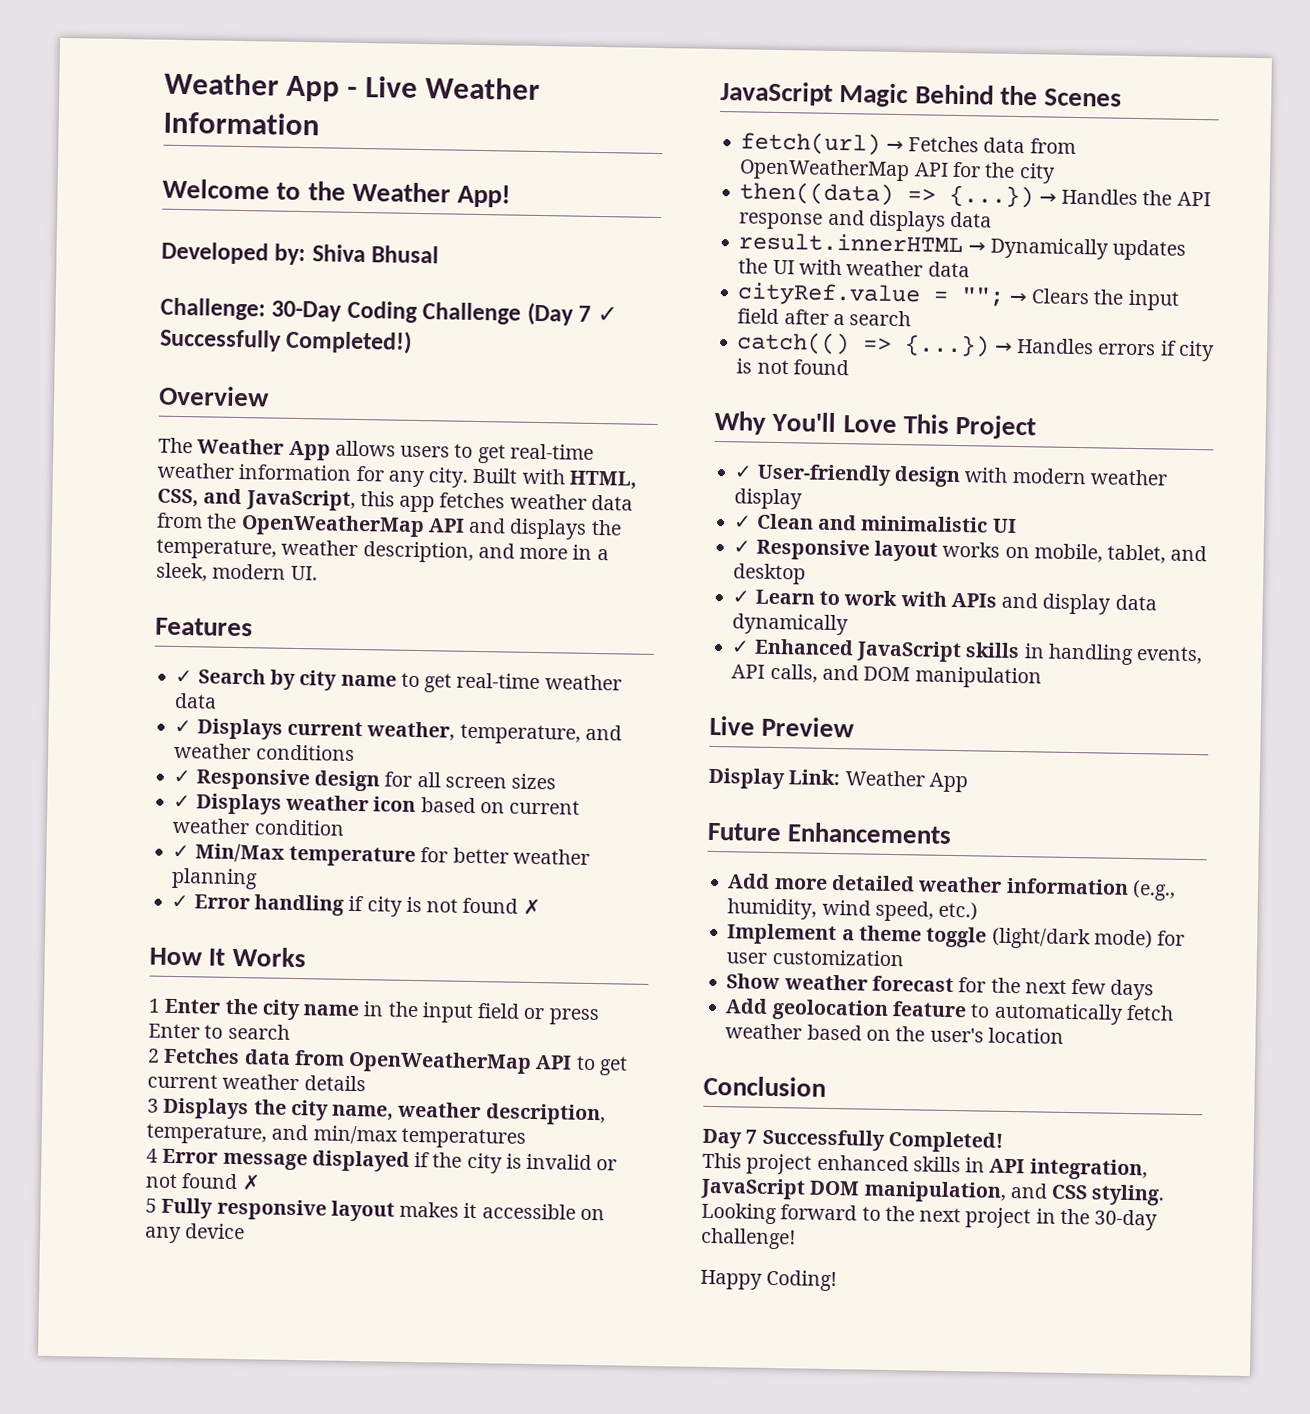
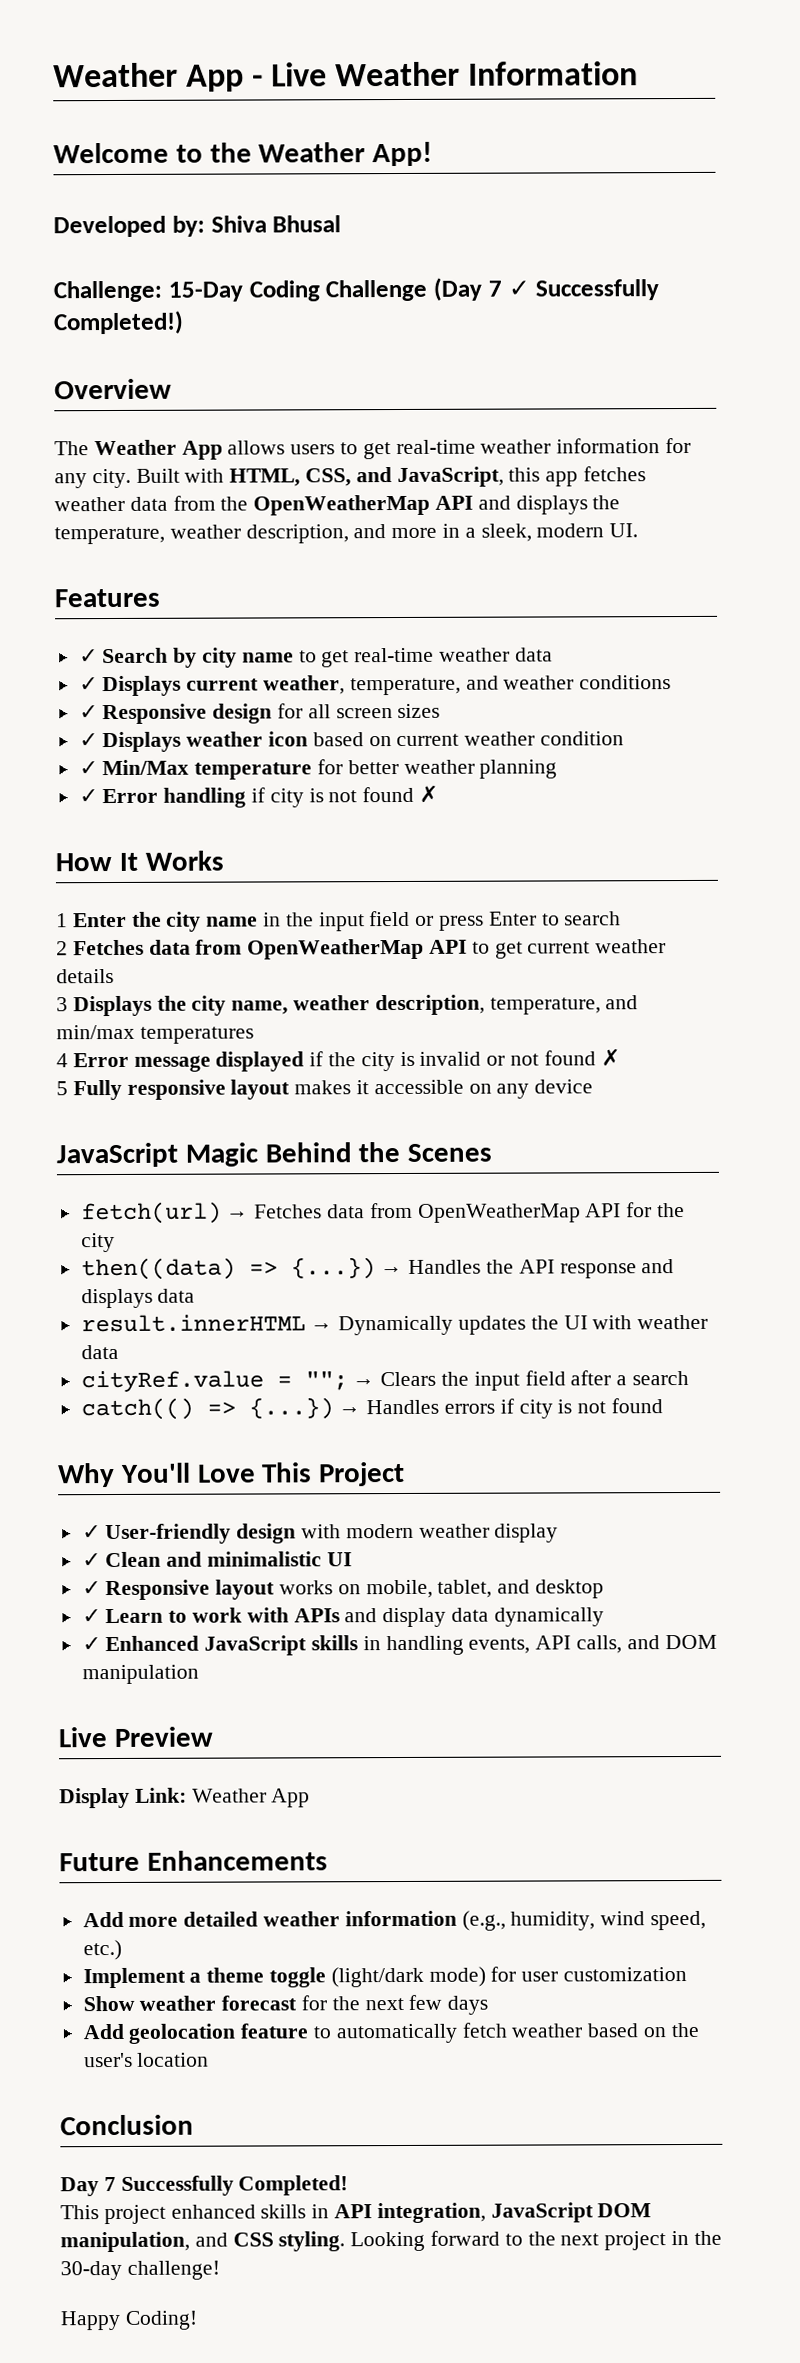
[271,300,343,322] 30-Day -> [167,281,243,302] 15-Day

